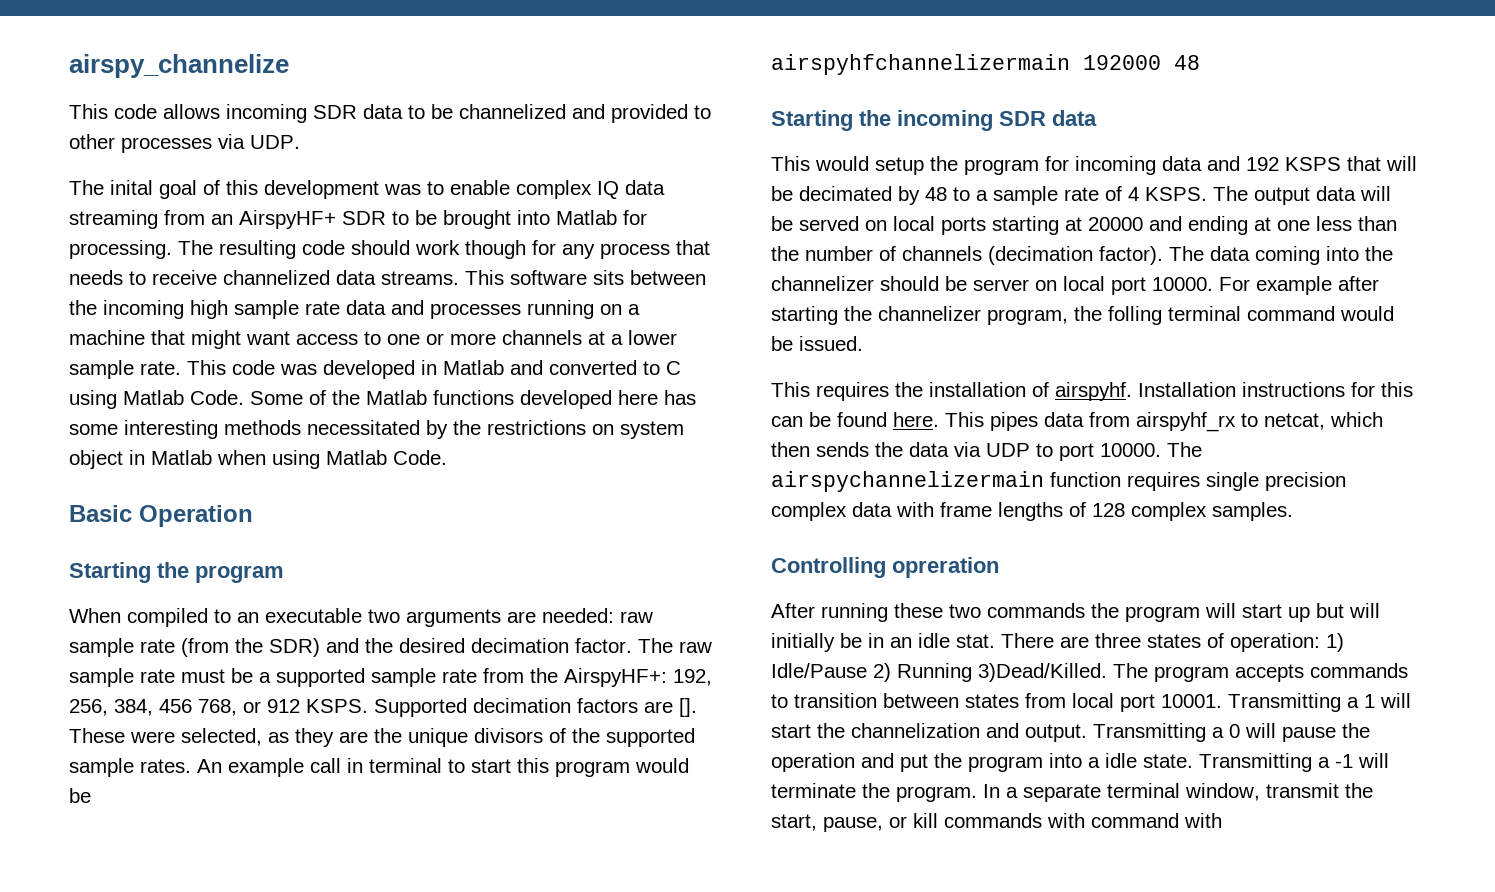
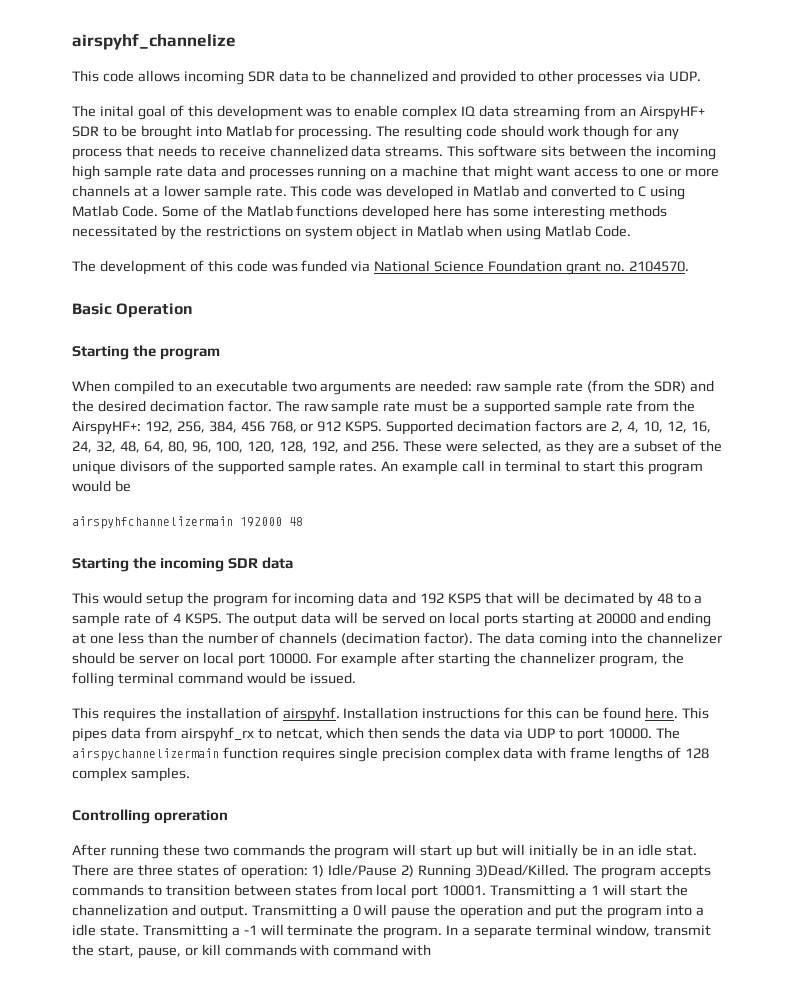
[69,54,289,78] airspy_channelize -> [72,33,236,50] airspyhf_channelize
(447, 457) none -> [72,260,689,275] // The development of this code was funded via National Science Foundation grant no. 2104570.
[679,698,697,717] []. -> [610,421,711,433] [72,440,400,453] 2, 4, 10, 12, 16, 24, 32, 48, 64, 80, 96, 100, 120, 128, 192, and 256.
(368, 737) none -> [622,440,697,452] a subset of

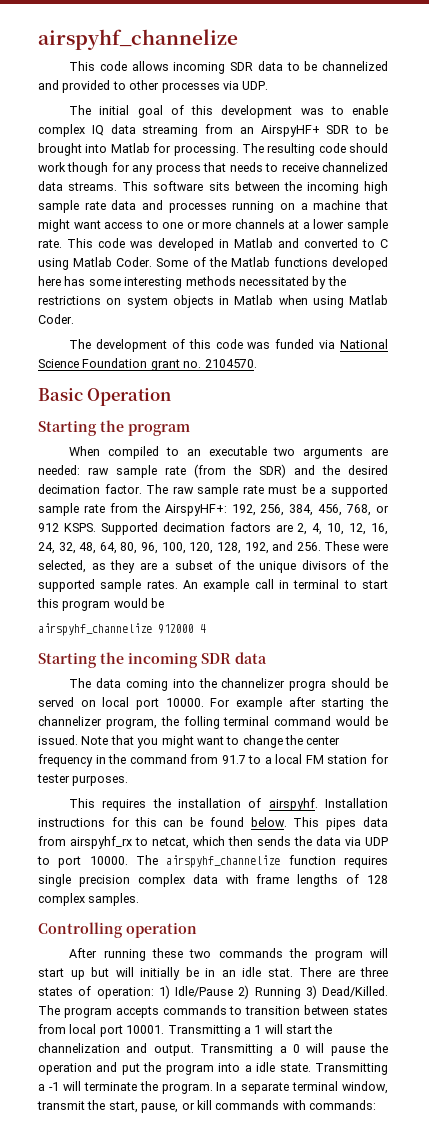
[99,105,134,117] inital -> [99,105,130,115] initial
[121,205,158,217] Code. -> [116,257,153,267] Coder.
[356,225,398,240] object -> [172,295,214,308] objects
[594,225,631,237] Code. -> [38,314,74,324] Coder.
[240,421,265,432] 456 -> [318,504,343,516] 456,
[72,516,303,529] airspyhfchannelizermain 192000 48 -> [38,623,206,636] airspyhf_channelize 912000 4
[72,592,703,607] [72,612,712,627] [72,632,474,645] This would setup the program for incoming data and 192 KSPS that will be decimated by 48 to a sample rate of 4 KSPS. The output data will be served on local ports starting at 20000 and ending at one less than the number of channels (decimation factor). -> (267, 658) none
(722, 638) none -> [289,680,327,691] progra
[138,655,179,664] server -> [38,697,74,707] served
(356, 678) none -> [81,735,341,748] [38,754,389,767] [37,774,129,786] Note that you might want to change the center frequency in the command from 91.7 to a local FM station for tester purposes.
[644,707,678,719] here. -> [250,817,287,827] below.
[72,748,219,761] airspychannelizermain -> [166,855,281,868] airspyhf_channelize
[154,810,229,824] opreration -> [126,922,197,938] operation
[475,864,570,877] 3)Dead/Killed. -> [305,985,388,999] 3) Dead/Killed.
[333,944,432,956] command with -> [309,1100,376,1110] commands:

